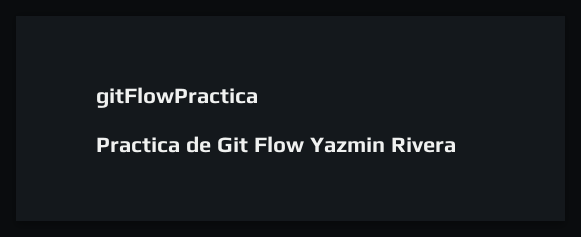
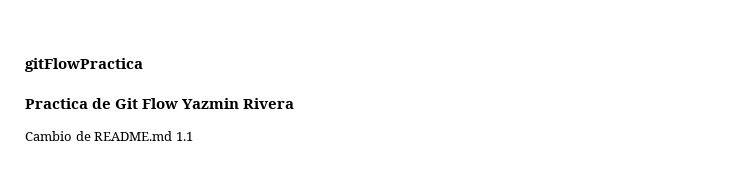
(456, 145) none -> [25,131,193,141] // Cambio de README.md 1.1

